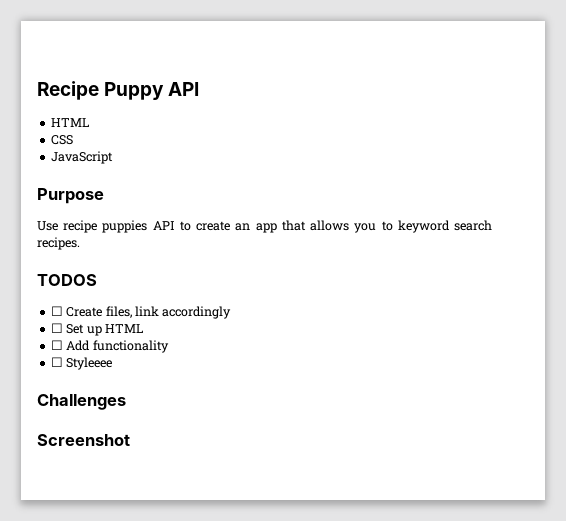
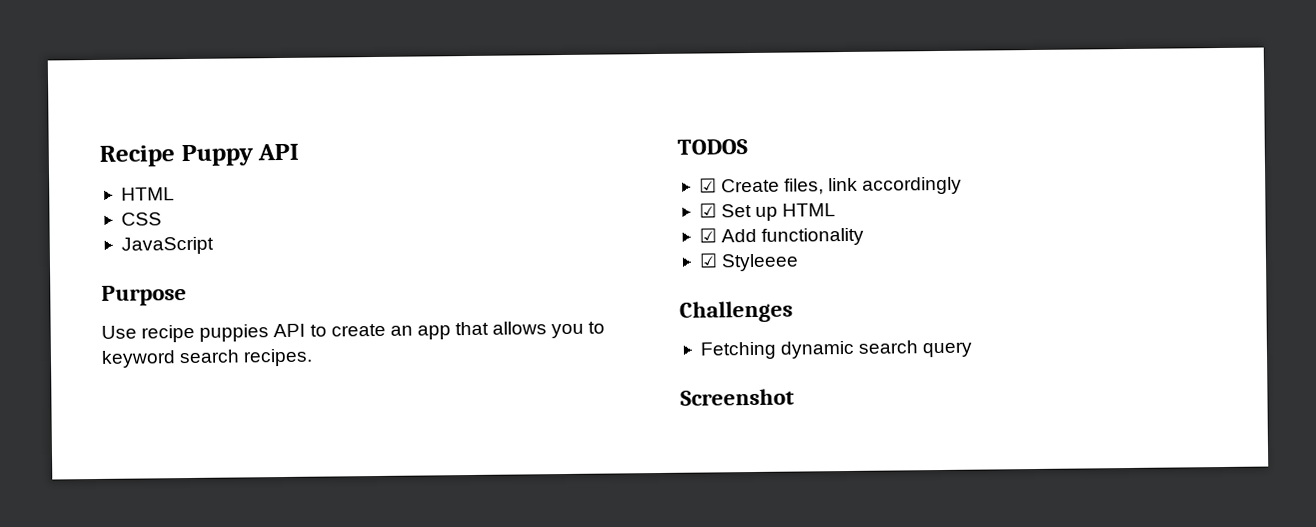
[50,306,63,316] ☐ -> [698,178,717,193] ☑
[50,323,63,333] ☐ -> [698,203,717,218] ☑
[50,340,63,350] ☐ -> [698,228,717,243] ☑
[50,357,63,367] ☐ -> [698,253,718,268] ☑
(126, 402) none -> [699,340,974,360] // Fetching dynamic search query

